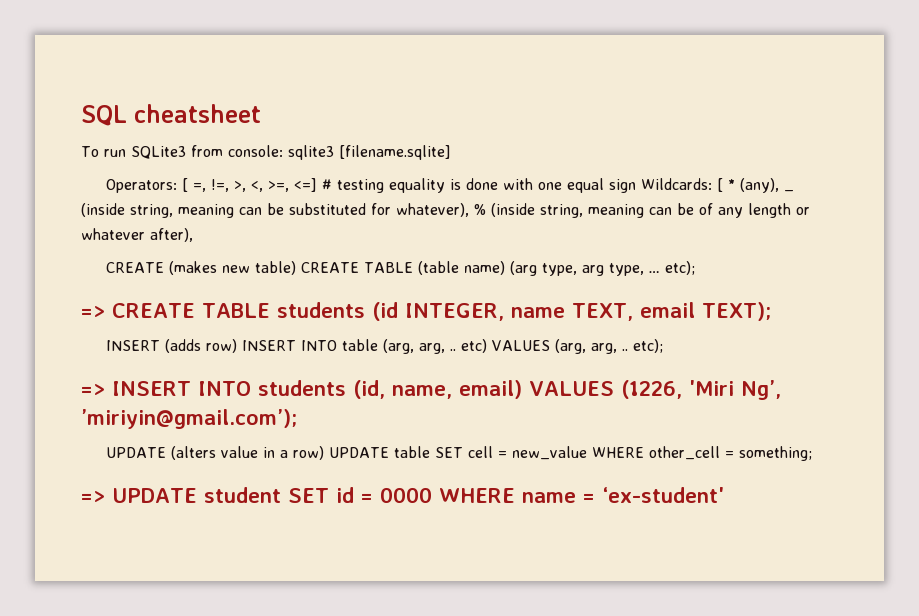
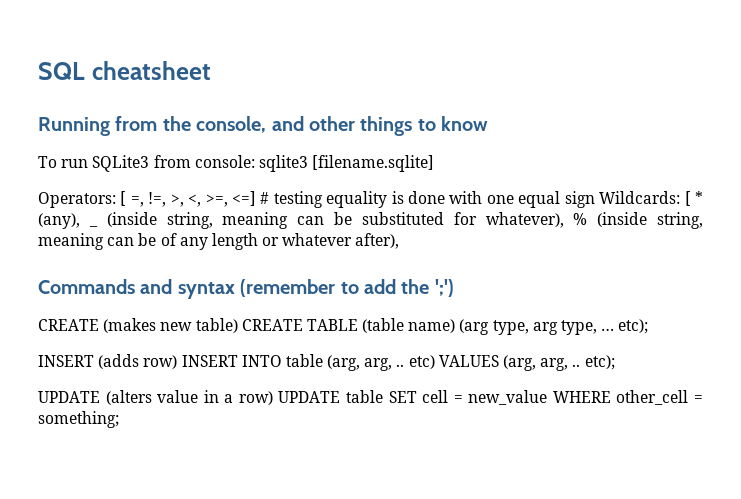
(261, 113) none -> [38,116,489,136] // Running from the console, and other things to know
(193, 235) none -> [38,279,454,299] // Commands and syntax (remember to add the ';')
[81,302,771,321] // => CREATE TABLE students (id INTEGER, name TEXT, email TEXT); -> (649, 326) none
[81,380,781,400] [81,409,297,429] // => INSERT INTO students (id, name, email) VALUES (1226, 'Miri Ng’, ’miriyin@gmail.com’); -> (615, 362) none
[81,487,724,503] // => UPDATE student SET id = 0000 WHERE name = ‘ex-student' -> (119, 419) none

